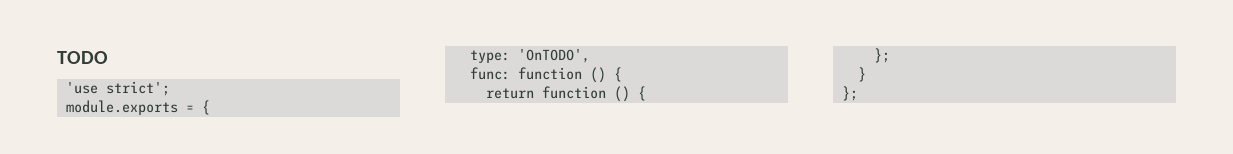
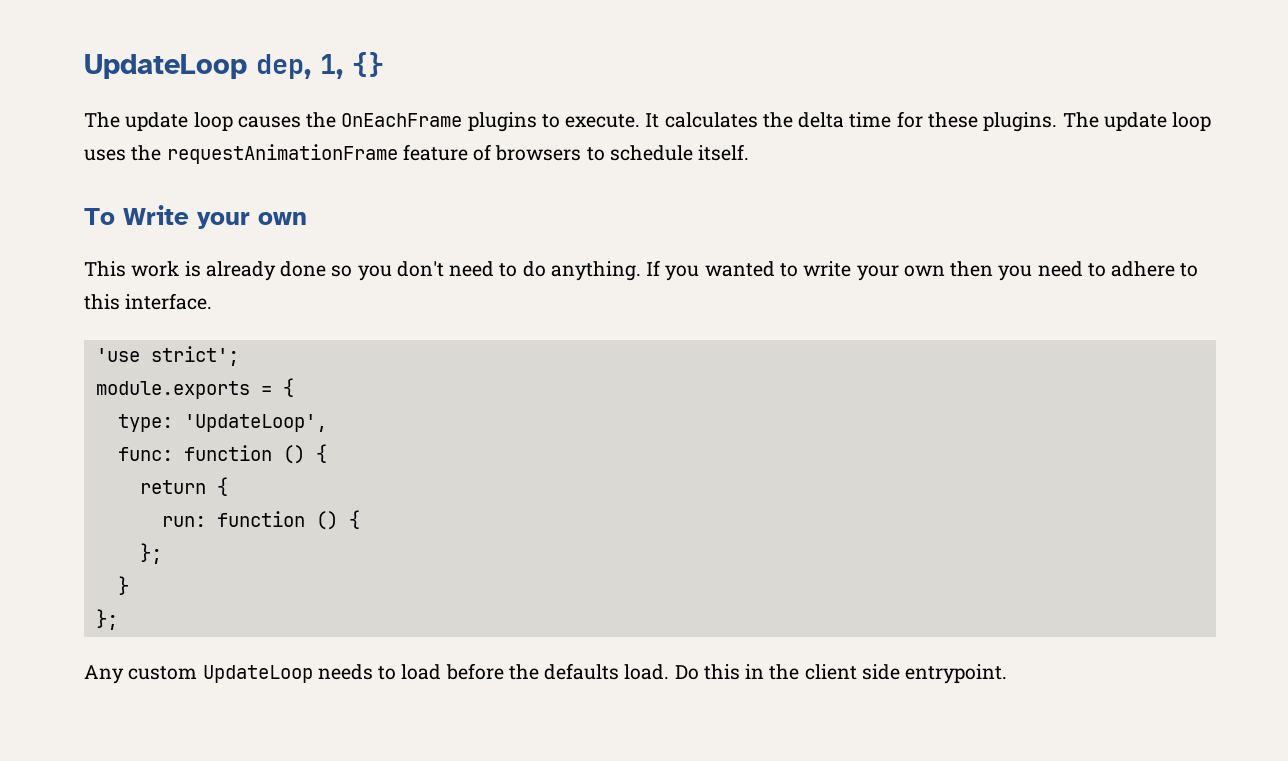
[57,51,108,64] TODO -> [84,52,384,79] [84,111,1212,132] [84,144,750,164] [84,205,307,229] [84,260,1199,281] [84,293,213,310] UpdateLoop dep, 1, {} // The update loop causes the OnEachFrame plugins to execute. It calculates the delta time for these plugins. The update loop uses the requestAnimationFrame feature of browsers to schedule itself. // To Write your own // This work is already done so you don't need to do anything. If you wanted to write your own then you need to adhere to this interface.
[518,49,591,63] 'OnTODO', -> [183,414,327,432] 'UpdateLoop',
(535, 93) none -> [216,477,228,496] [161,516,206,527] { // run:
(859, 93) none -> [84,663,1008,684] // Any custom UpdateLoop needs to load before the defaults load. Do this in the client side entrypoint.

